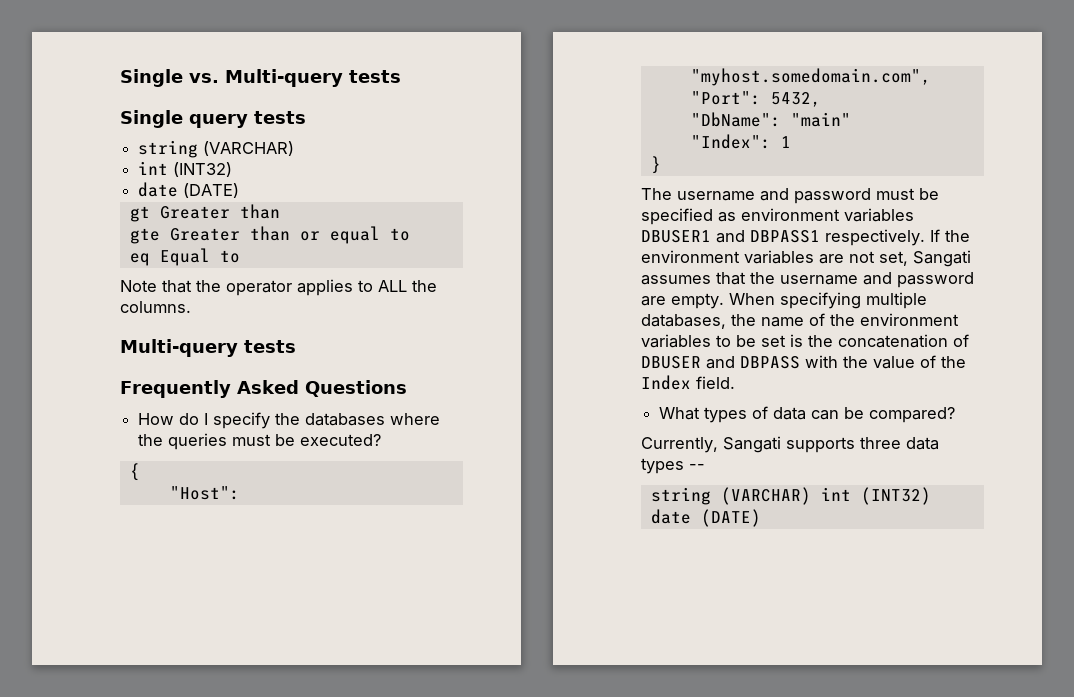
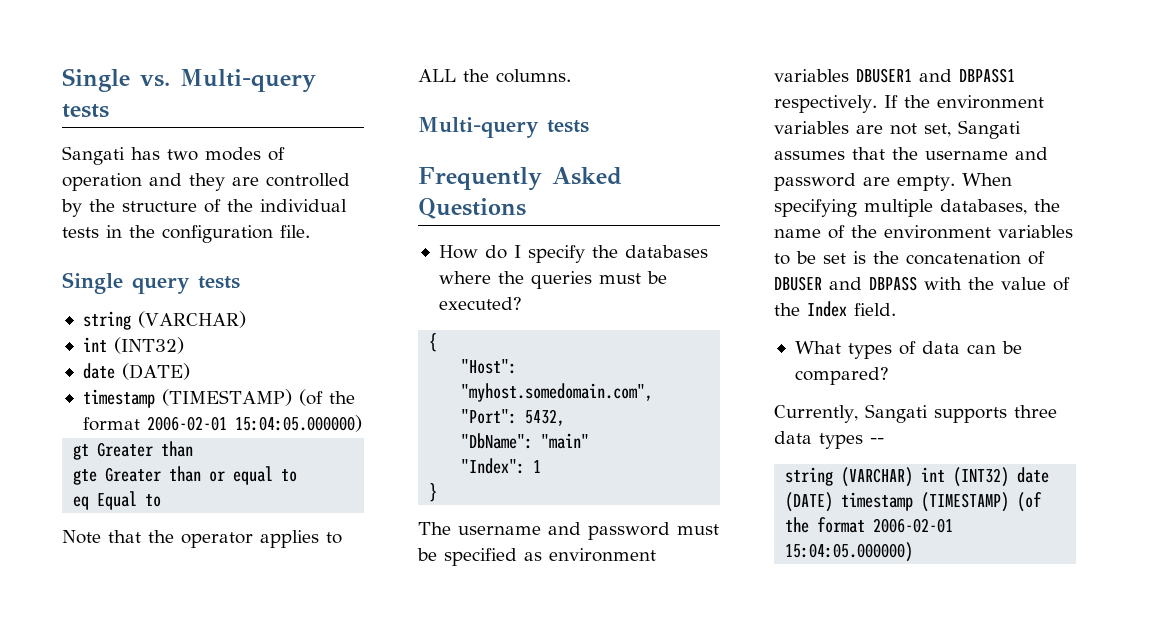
(401, 76) none -> [62,146,285,165] [62,173,350,191] [61,199,347,217] [62,225,310,243] // Sangati has two modes of operation and they are controlled by the structure of the individual tests in the configuration file.
(240, 190) none -> [82,389,355,408] [82,415,362,432] // timestamp (TIMESTAMP) (of the format 2006-02-01 15:04:05.000000)
(761, 518) none -> [841,492,1043,512] [785,517,954,533] [785,542,914,562] timestamp (TIMESTAMP) (of the format 2006-02-01 15:04:05.000000)

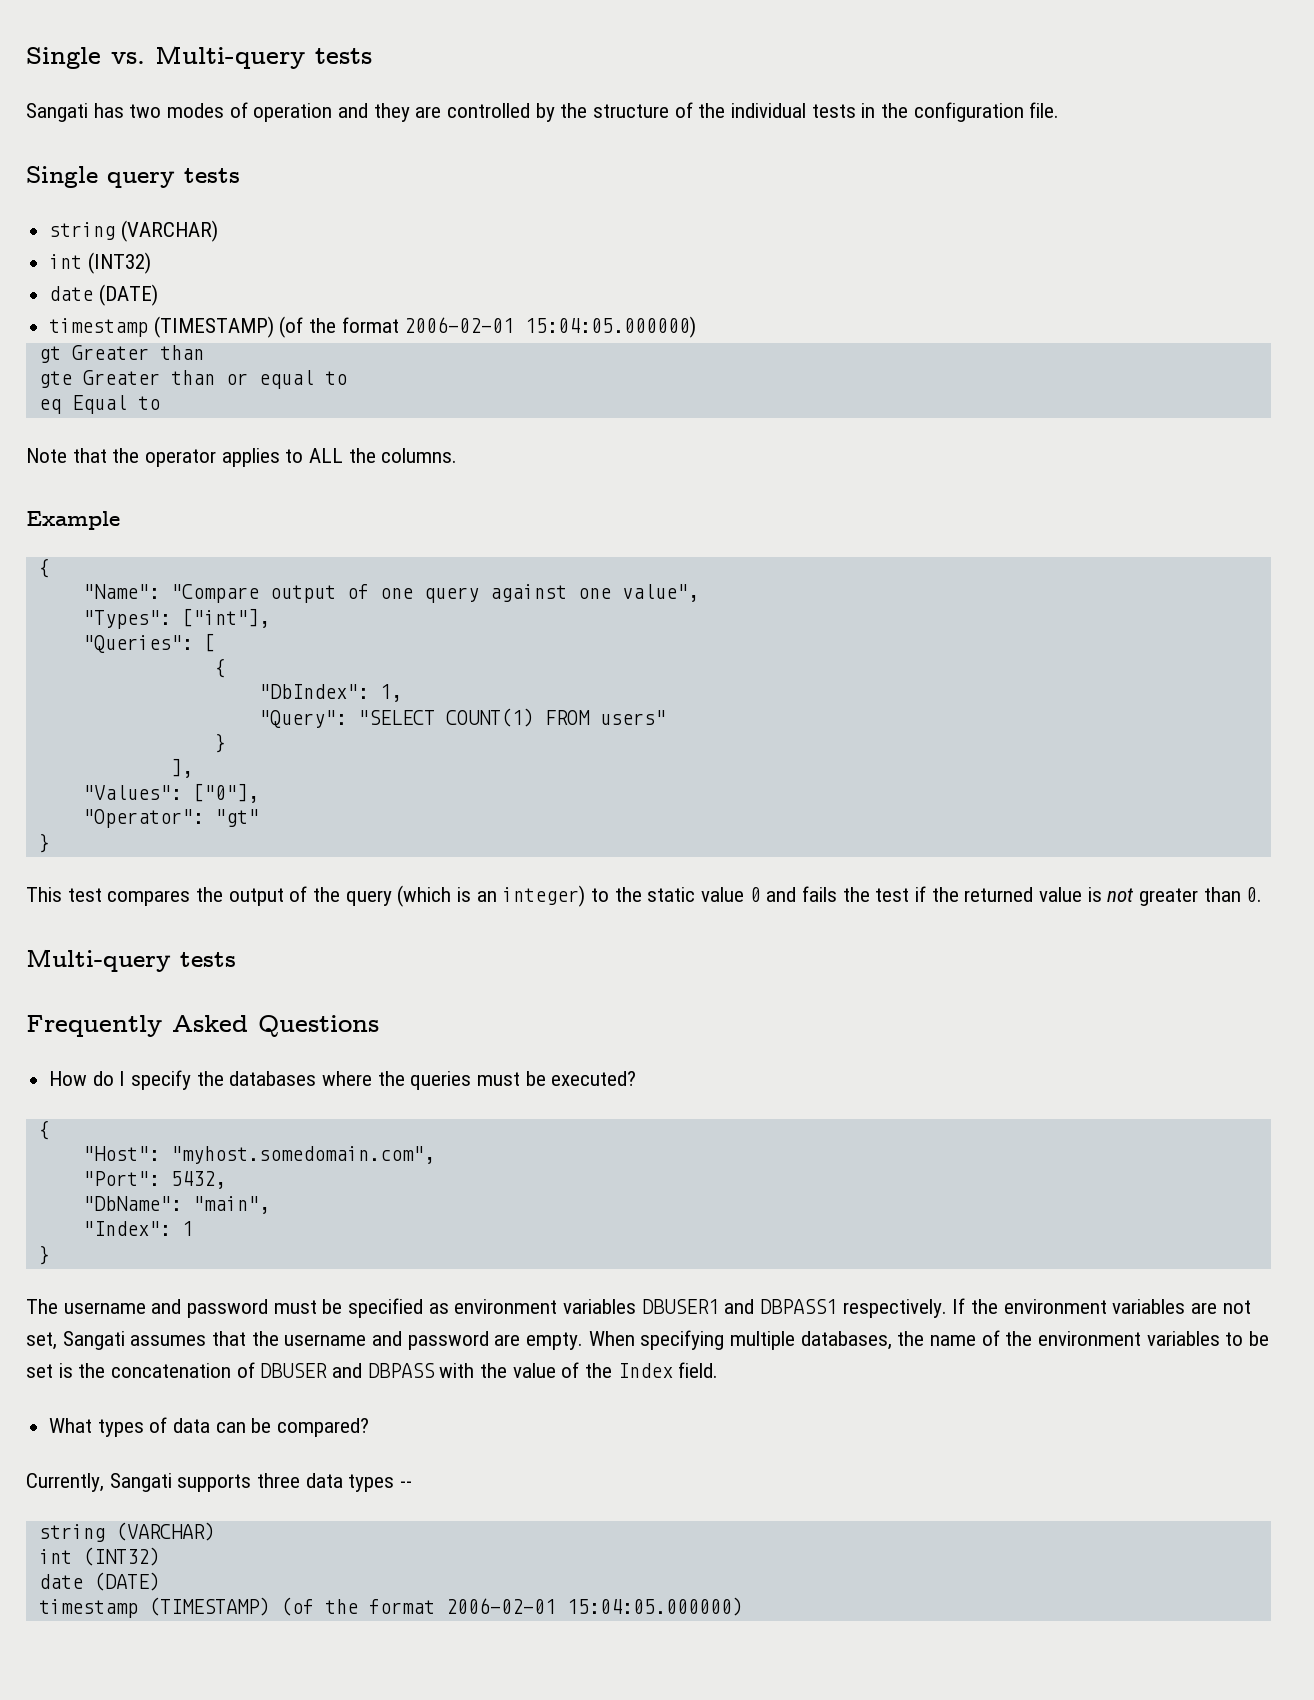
(571, 76) none -> [26,511,120,530] [38,558,50,578] [82,584,699,603] [82,608,270,629] [82,633,215,653] [214,658,226,678] [258,684,402,702] [258,708,666,728] [214,733,226,753] [170,758,193,778] [82,783,259,803] [82,809,259,828] [38,833,50,853] [26,885,1263,907] // Example // { // "Name": "Compare output of one query against one value", // "Types": ["int"], // "Queries": [ // { // "DbIndex": 1, // "Query": "SELECT COUNT(1) FROM users" // } // ], // "Values": ["0"], // "Operator": "gt" // } // This test compares the output of the query (which is an integer) to the static value 0 and fails the test if the returned value is not greater than 0.
[541,433,590,449] "main" -> [192,1196,270,1214] "main",
[921,467,1050,487] [785,492,834,512] int (INT32) date (DATE) -> [38,1547,160,1566] [38,1572,160,1591] // int (INT32) // date (DATE) //

